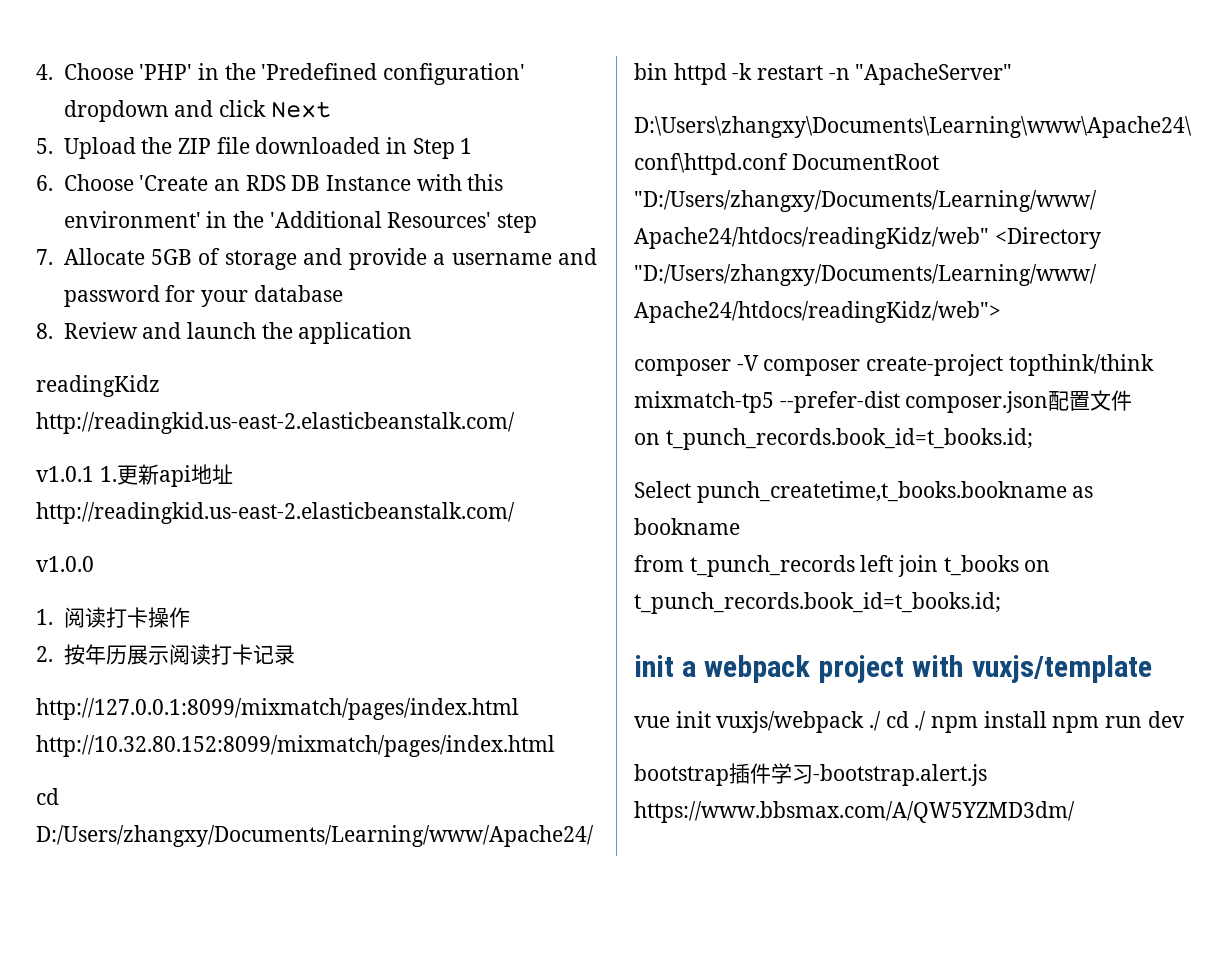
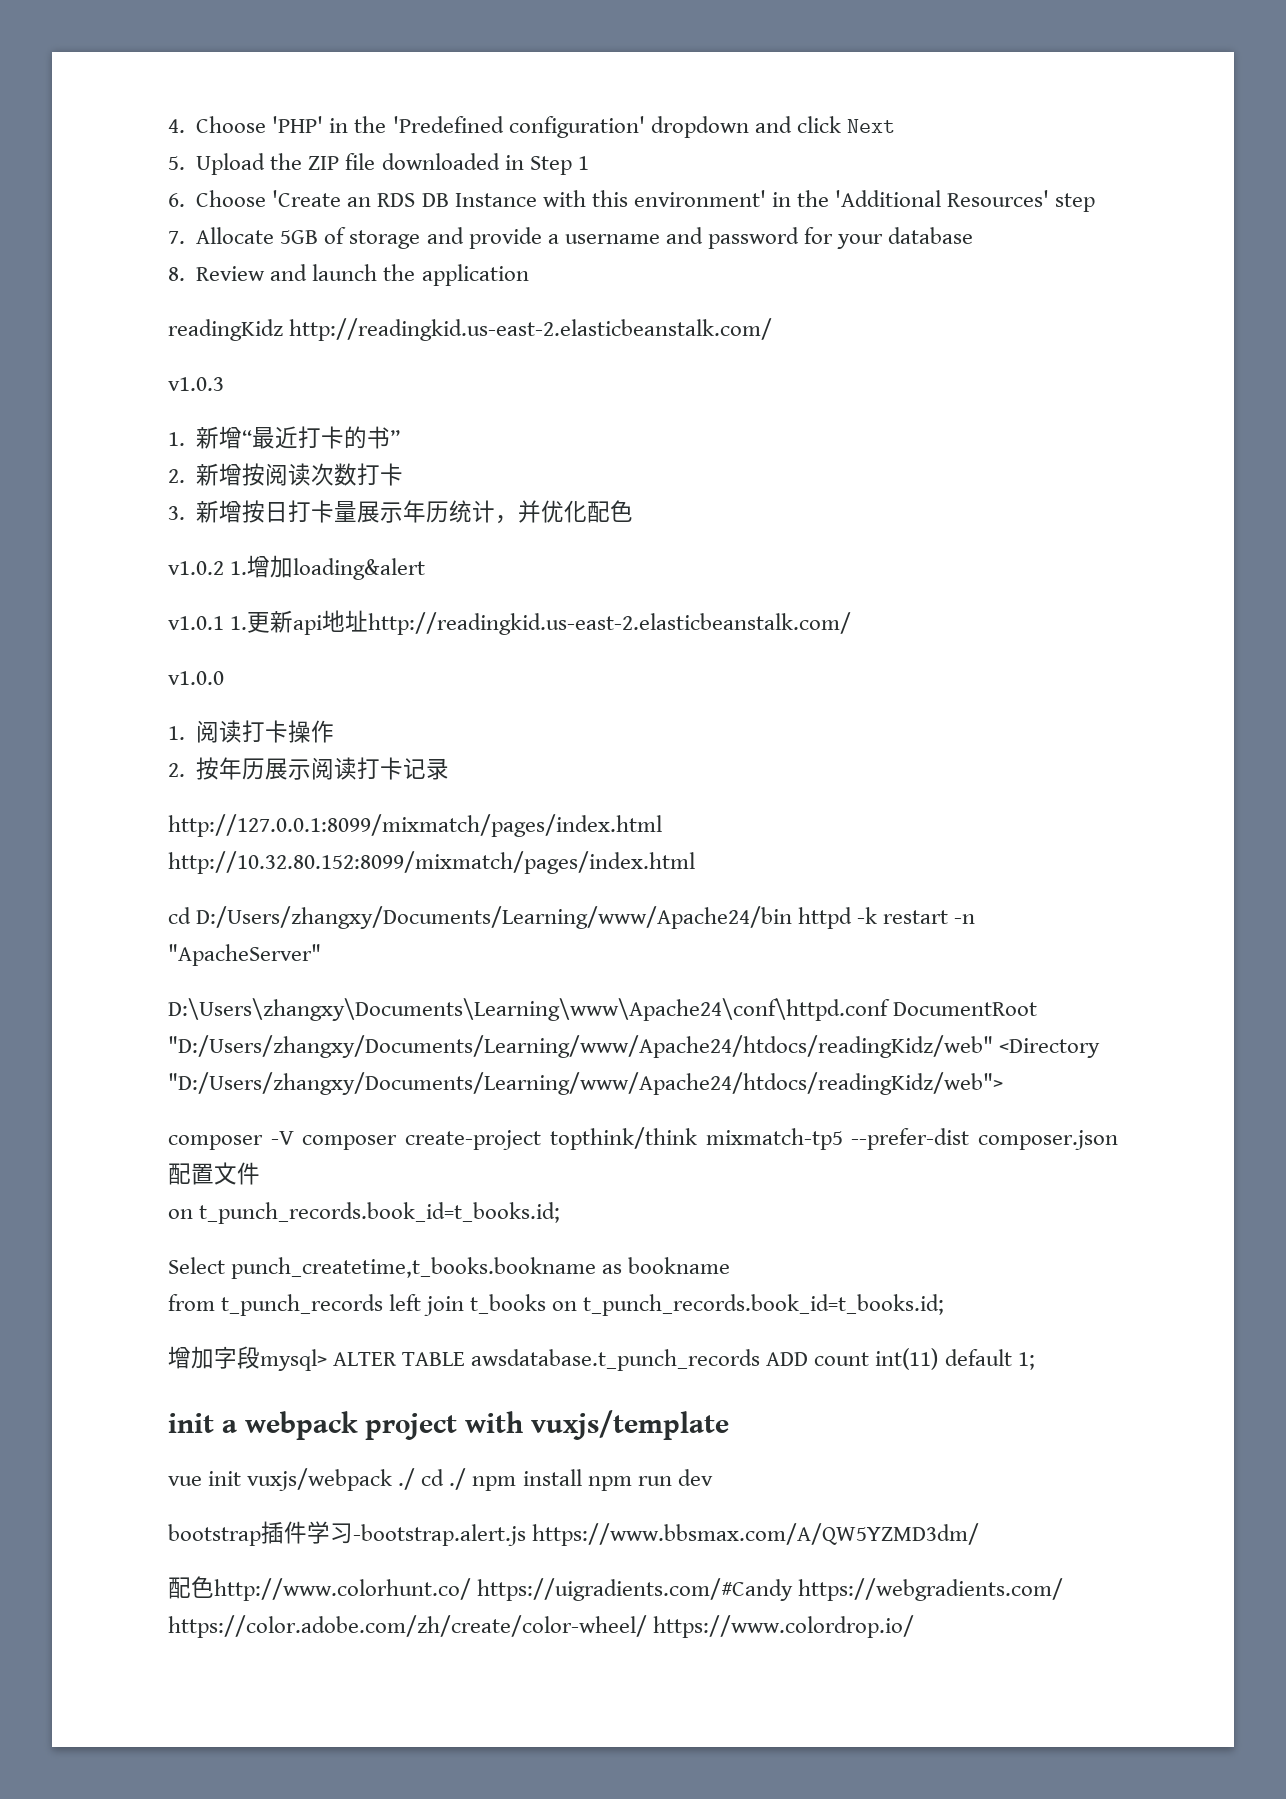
(515, 423) none -> [168,377,224,391] [168,426,401,449] [168,463,404,486] [168,500,634,524] [168,555,426,580] // v1.0.3 // 1.新增“最近打卡的书” // 2.新增按阅读次数打卡 // 3.新增按日打卡量展示年历统计，并优化配色 // v1.0.2 1.增加loading&alert
(1001, 603) none -> [168,1346,1035,1371] // 增加字段mysql> ALTER TABLE awsdatabase.t_punch_records ADD count int(11) default 1;
(1075, 812) none -> [168,1576,1064,1601] [168,1615,915,1638] // 配色http://www.colorhunt.co/ https://uigradients.com/#Candy https://webgradients.com/ https://color.adobe.com/zh/create/color-wheel/ https://www.colordrop.io/

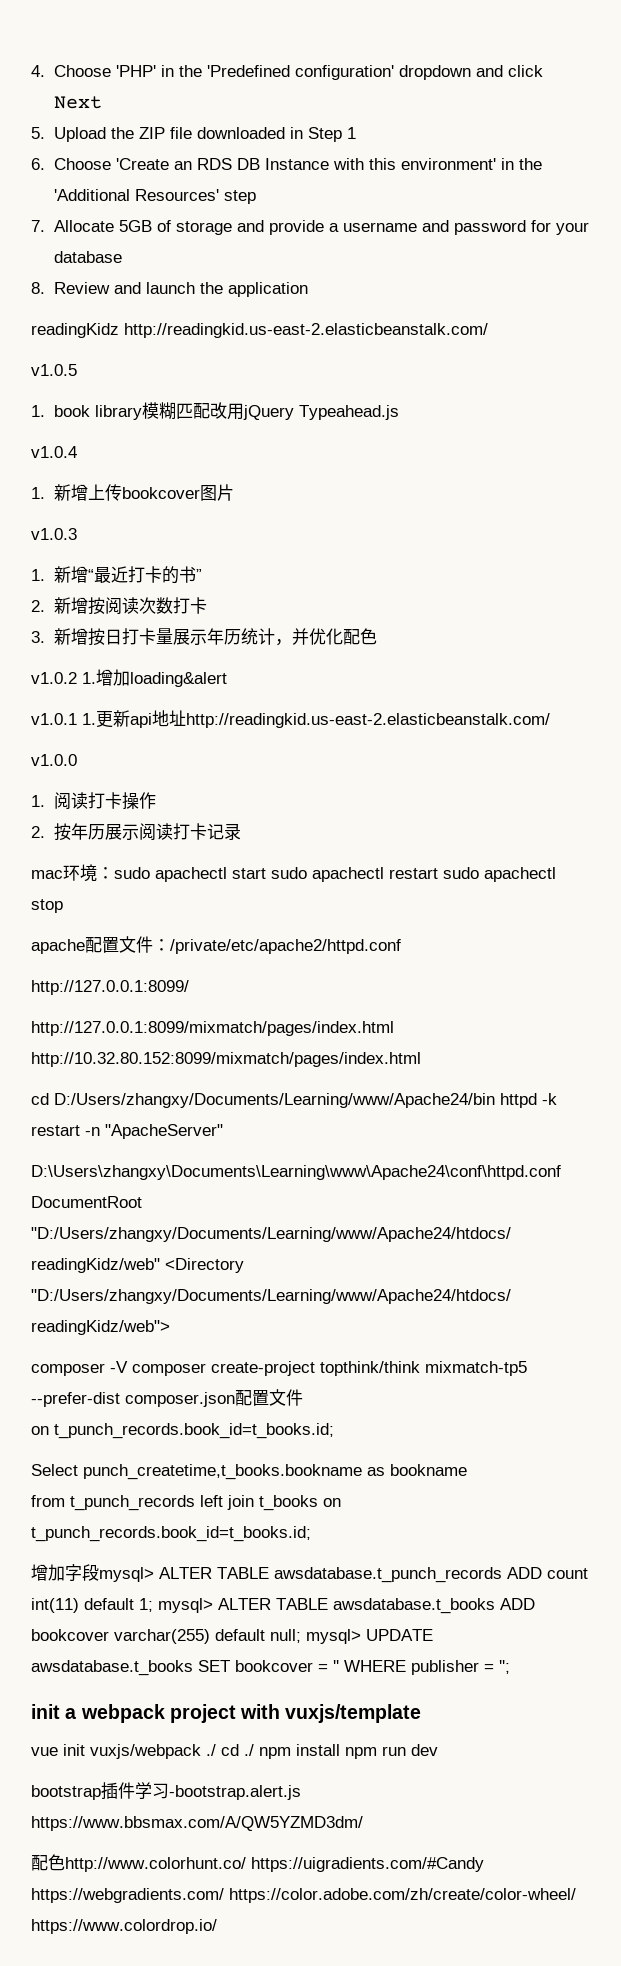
(773, 329) none -> [31,364,77,376] [31,402,399,420] [31,446,77,458] [31,484,234,501] // v1.0.5 // 1. book library模糊匹配改用jQuery Typeahead.js // v1.0.4 // 1.新增上传bookcover图片
(450, 769) none -> [31,864,556,882] [31,899,63,913] [31,936,401,954] [31,980,189,995] // mac环境：sudo apachectl start sudo apachectl restart sudo apachectl stop // apache配置文件：/private/etc/apache2/httpd.conf // http://127.0.0.1:8099/
(1035, 1361) none -> [158,1598,535,1614] [31,1629,433,1644] [31,1660,510,1676] mysql> ALTER TABLE awsdatabase.t_books ADD bookcover varchar(255) default null; mysql> UPDATE awsdatabase.t_books SET bookcover = '' WHERE publisher = '';

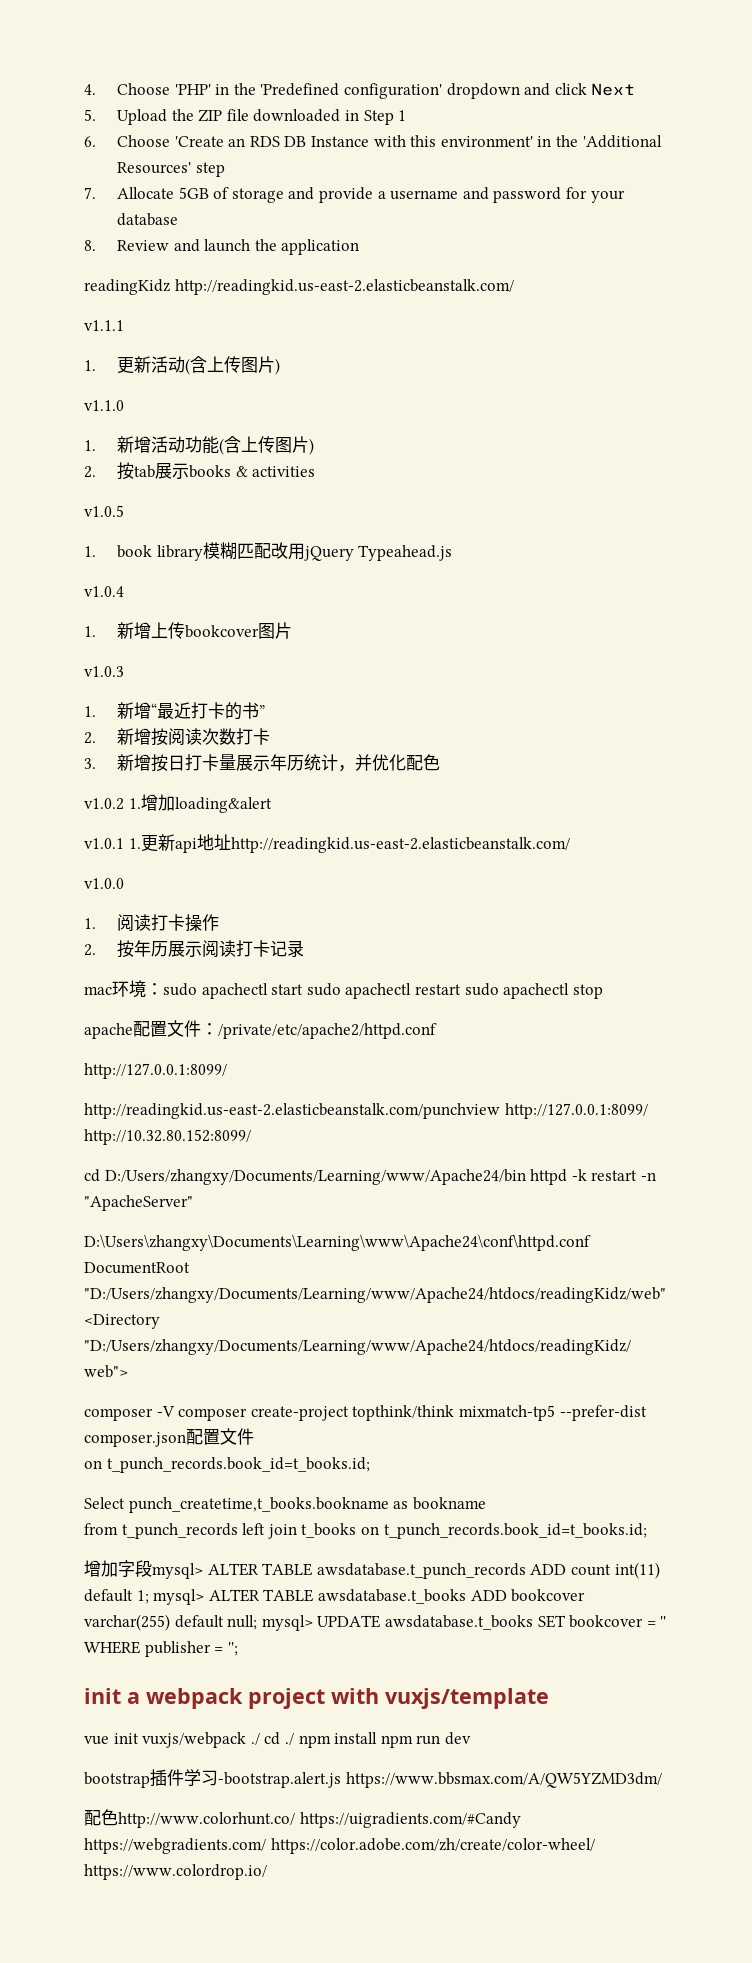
(488, 330) none -> [84,320,124,331] [84,356,281,375] [84,400,124,411] [84,436,315,455] [84,462,316,480] // v1.1.1 // 1.更新活动(含上传图片) // v1.1.0 // 1.新增活动功能(含上传图片) // 2.按tab展示books & activities
[31,1021,394,1036] [31,1052,421,1067] http://127.0.0.1:8099/mixmatch/pages/index.html http://10.32.80.152:8099/mixmatch/pages/index.html -> [84,1103,648,1119] [84,1129,251,1145] http://readingkid.us-east-2.elasticbeanstalk.com/punchview http://127.0.0.1:8099/ http://10.32.80.152:8099/

